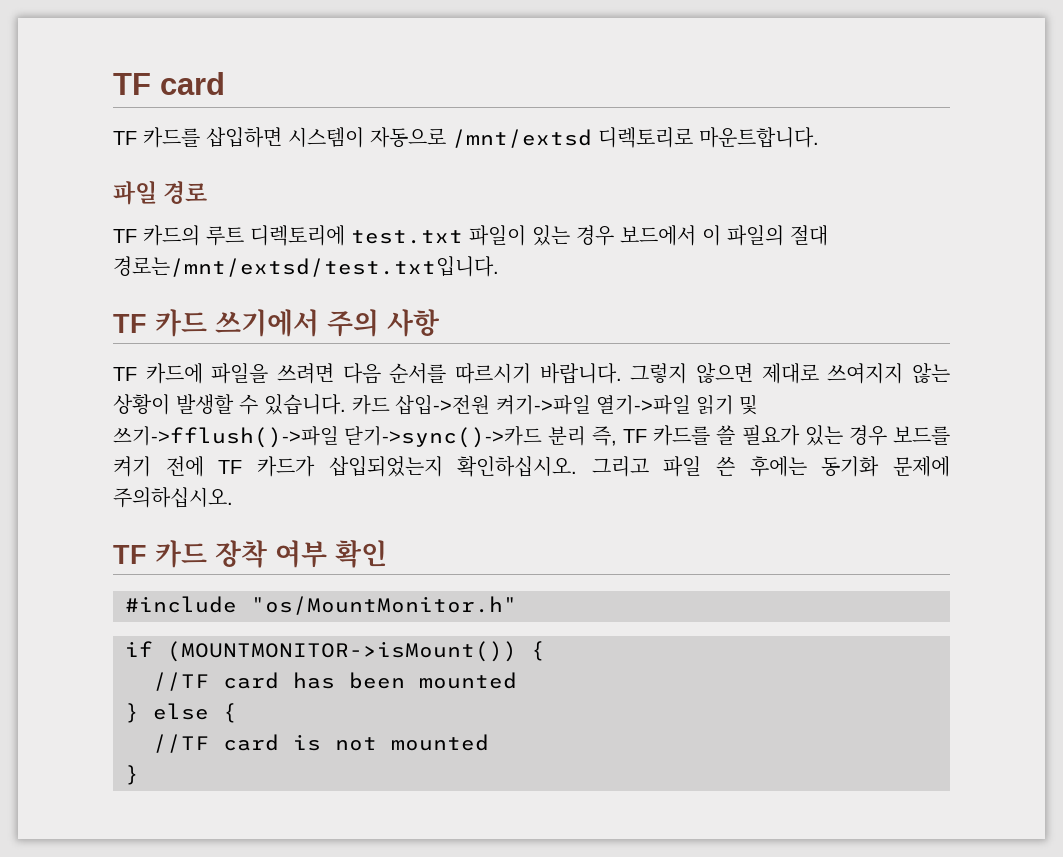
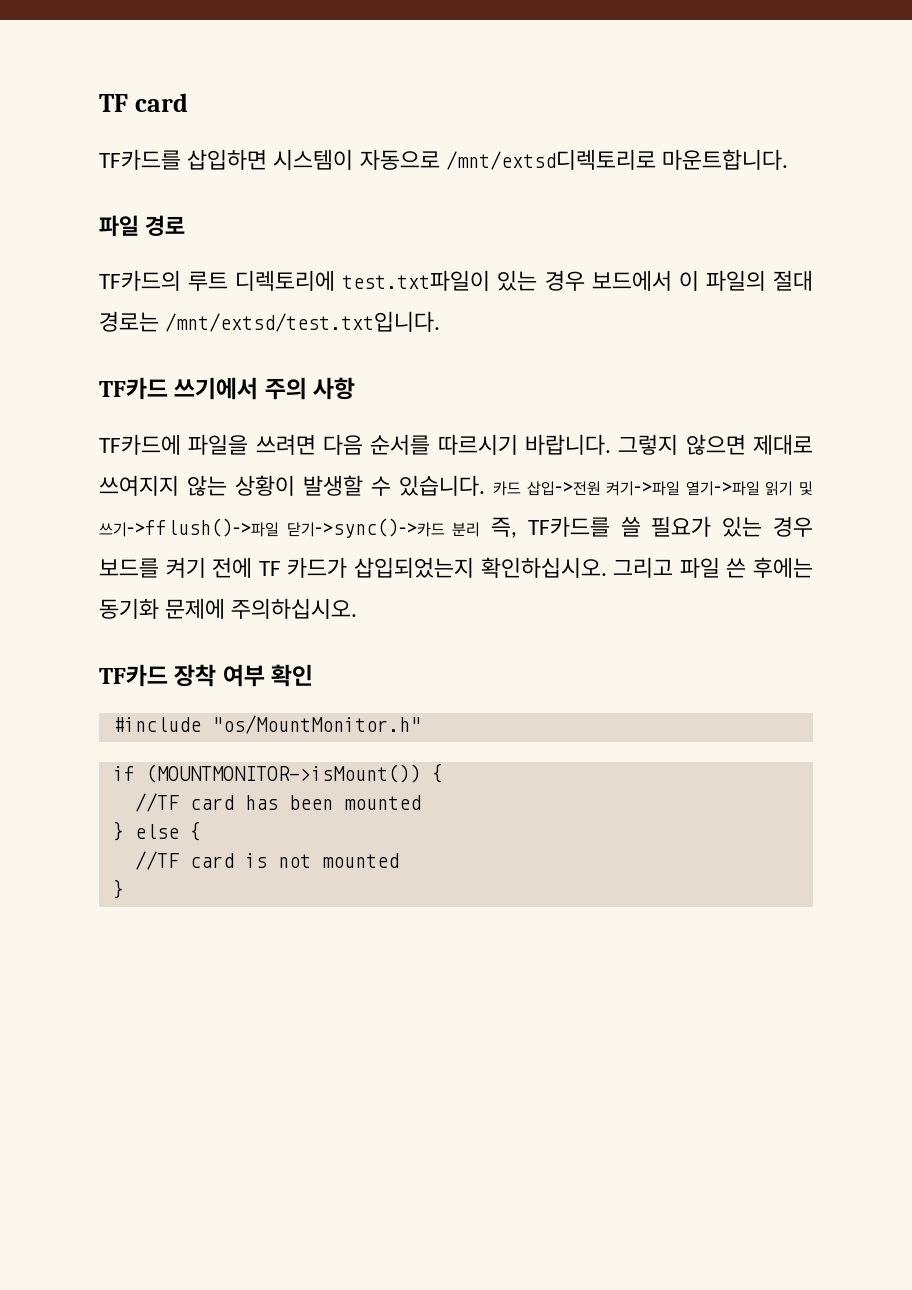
[113,127,200,148] TF 카드를 -> [99,149,181,170] TF카드를
[452,127,693,148] /mnt/extsd 디렉토리로 -> [445,149,656,170] /mnt/extsd디렉토리로
[113,225,526,246] TF 카드의 루트 디렉토리에 test.txt 파일이 -> [99,270,491,291] TF카드의 루트 디렉토리에 test.txt파일이
[113,256,499,277] [113,309,207,337] 경로는/mnt/extsd/test.txt입니다. // TF 카드 -> [99,311,441,332] [99,377,168,400] 경로는 /mnt/extsd/test.txt입니다. // TF카드
[113,363,203,384] TF 카드에 -> [99,434,181,455] TF카드에
[623,425,711,446] TF 카드를 -> [527,516,610,537] TF카드를
[113,540,207,568] TF 카드 -> [99,664,168,687] TF카드

